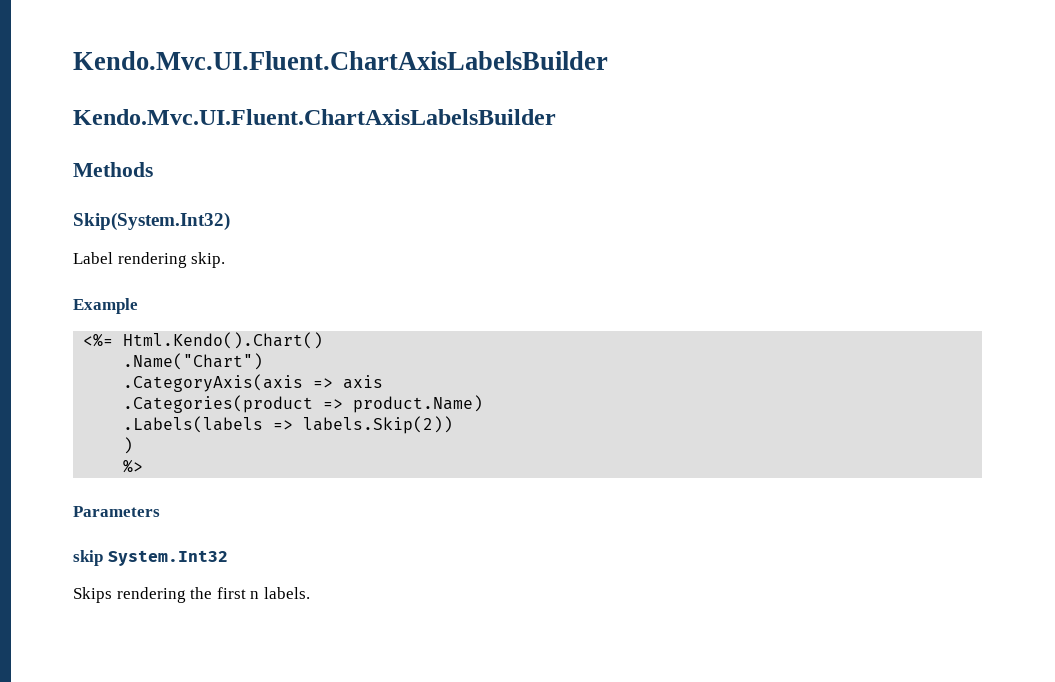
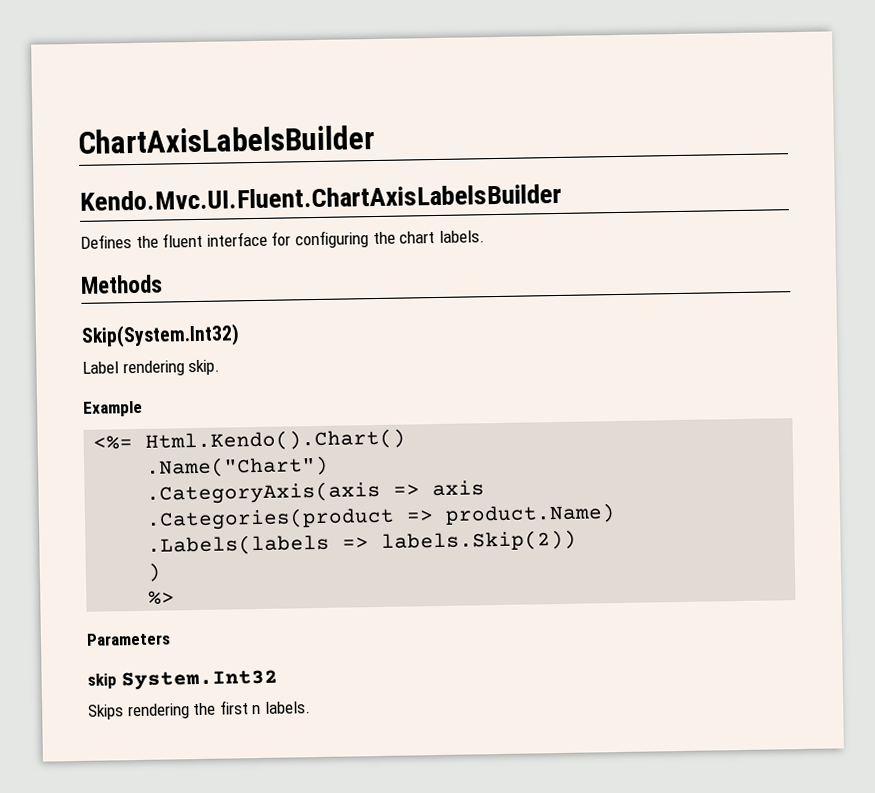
[73,51,608,70] [73,109,556,125] Kendo.Mvc.UI.Fluent.ChartAxisLabelsBuilder // Kendo.Mvc.UI.Fluent.ChartAxisLabelsBuilder -> [78,125,375,154] [79,183,562,211] [80,230,485,249] ChartAxisLabelsBuilder // Kendo.Mvc.UI.Fluent.ChartAxisLabelsBuilder // Defines the fluent interface for configuring the chart labels.

